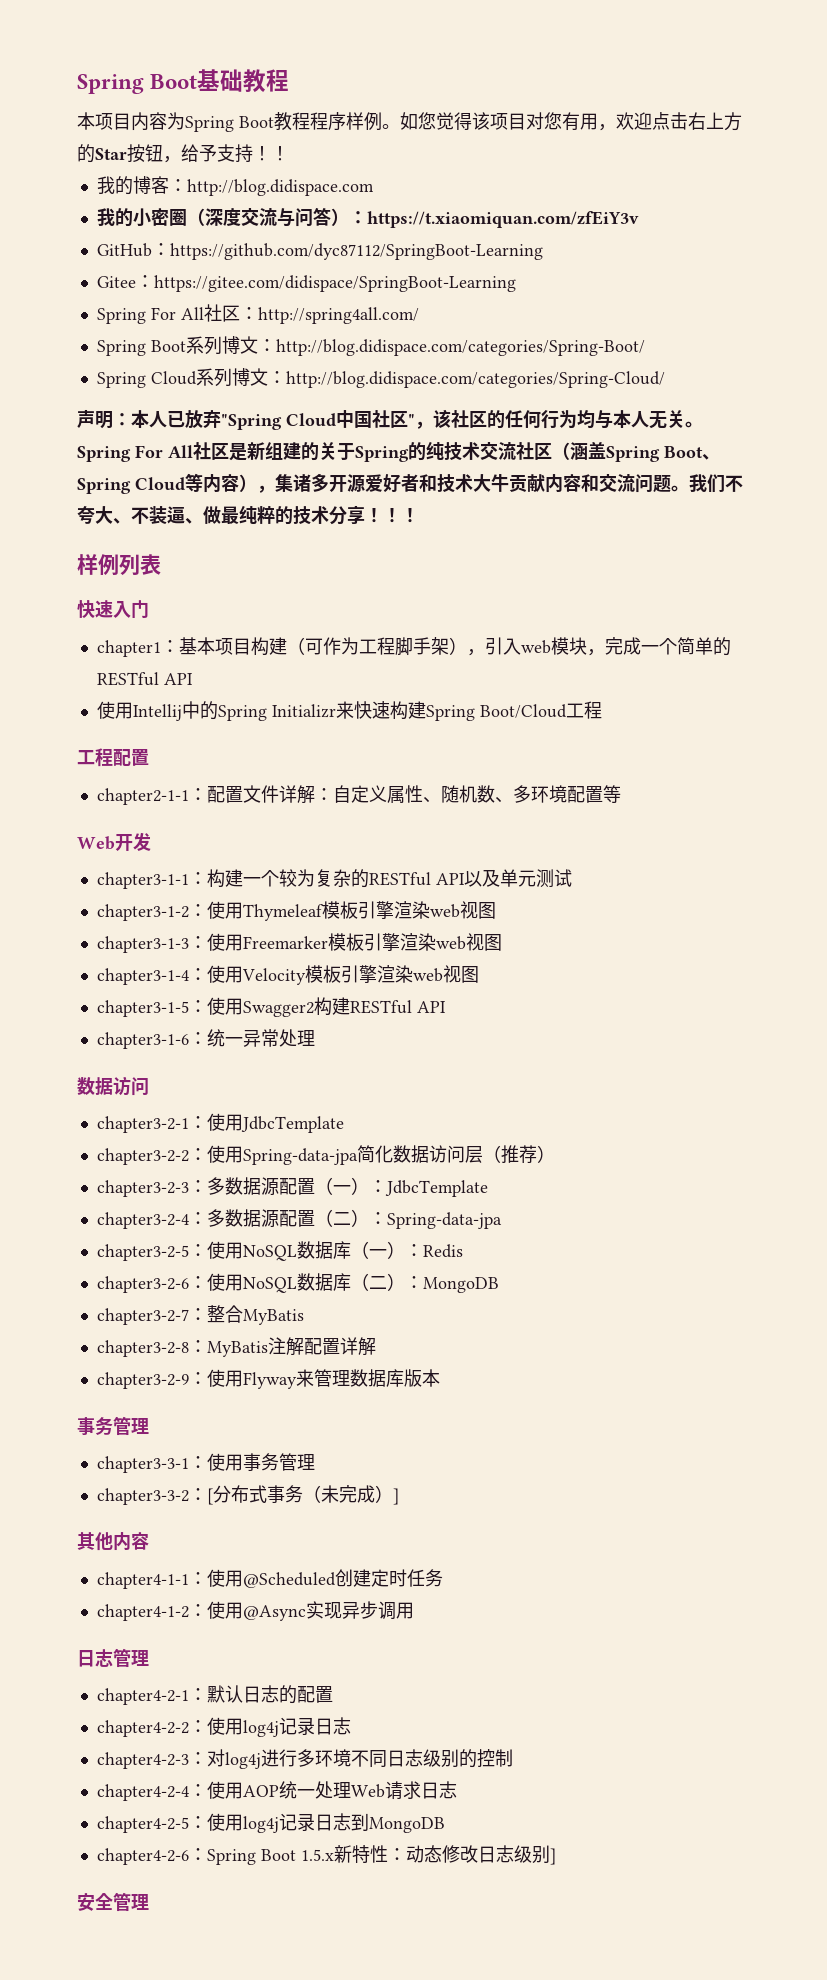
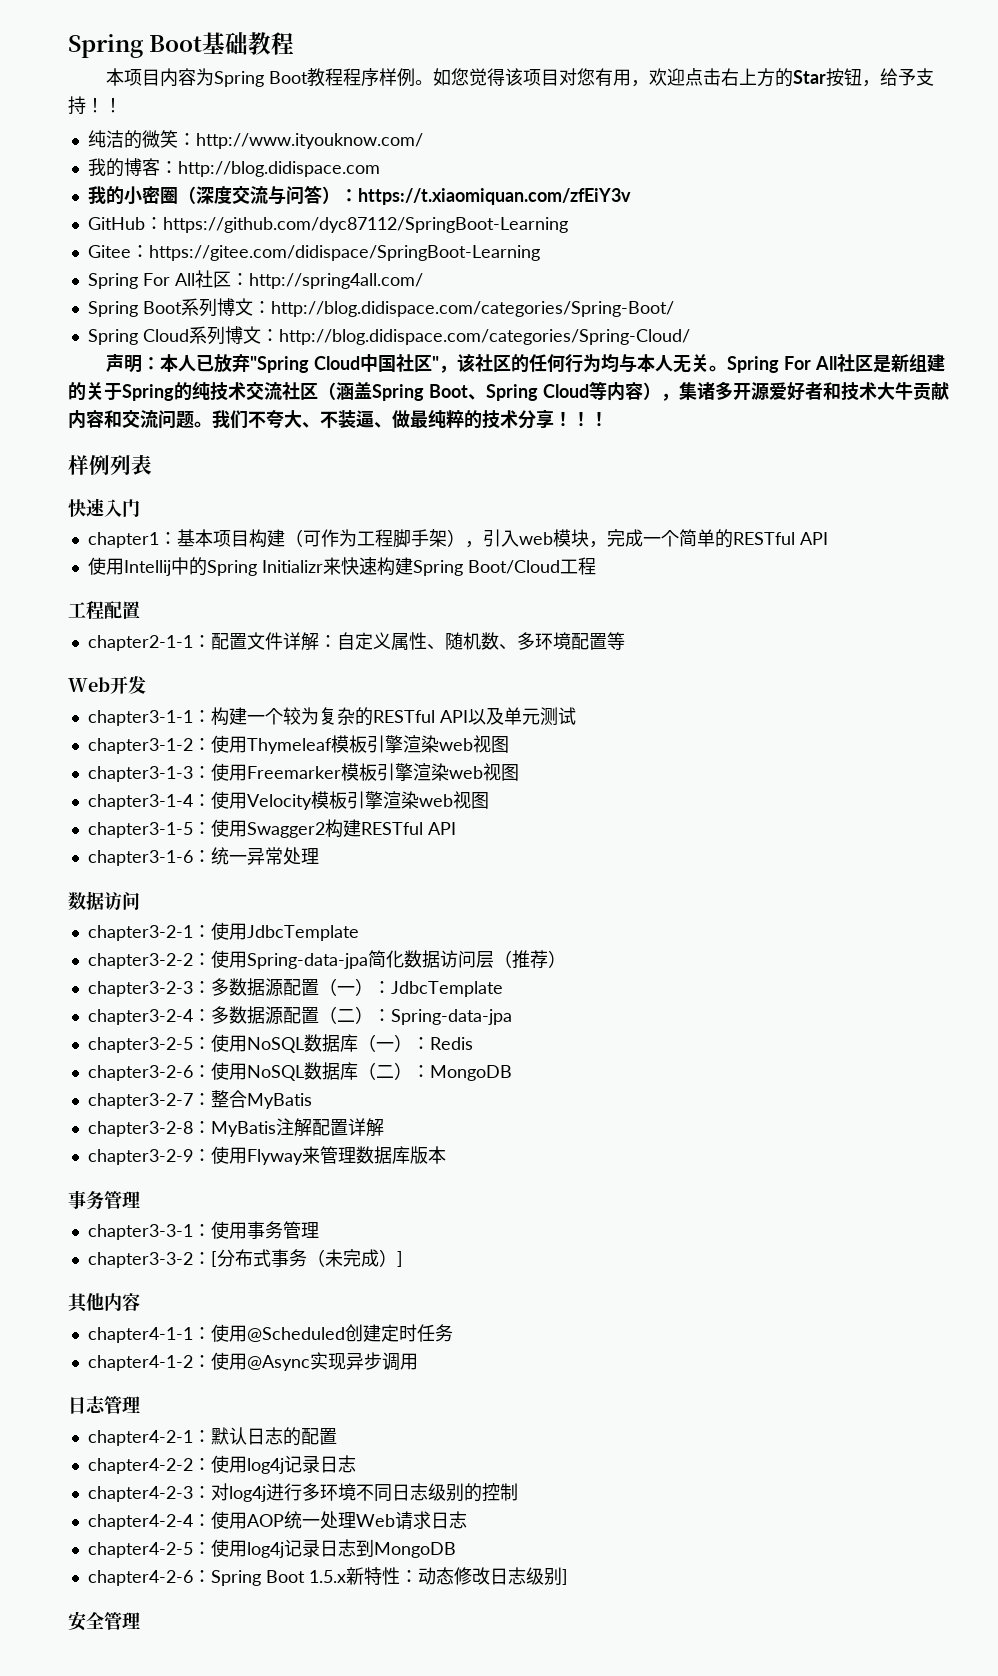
(289, 153) none -> [87,130,423,149] // 纯洁的微笑：http://www.ityouknow.com/

